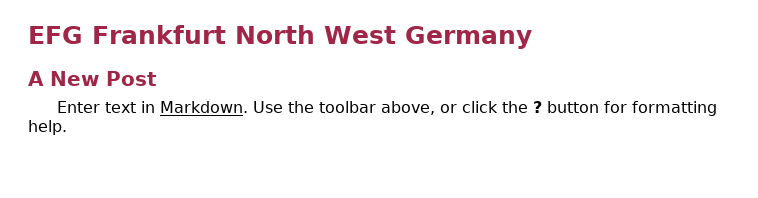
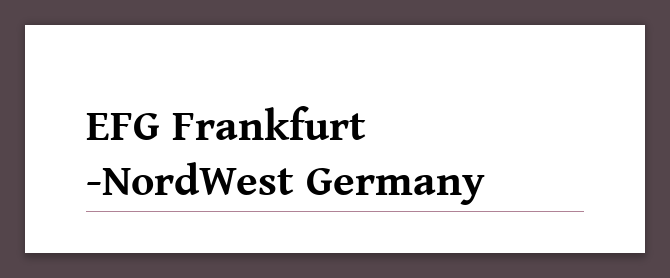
[234,25,396,44] North West -> [86,162,294,195] -NordWest
[28,71,157,86] [57,101,718,116] [28,120,67,135] // A New Post // Enter text in Markdown. Use the toolbar above, or click the ? button for formatting help. -> (485, 186) none

